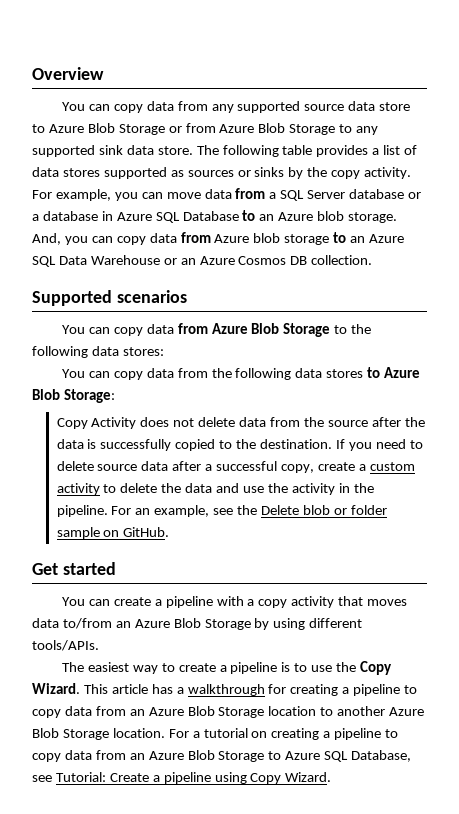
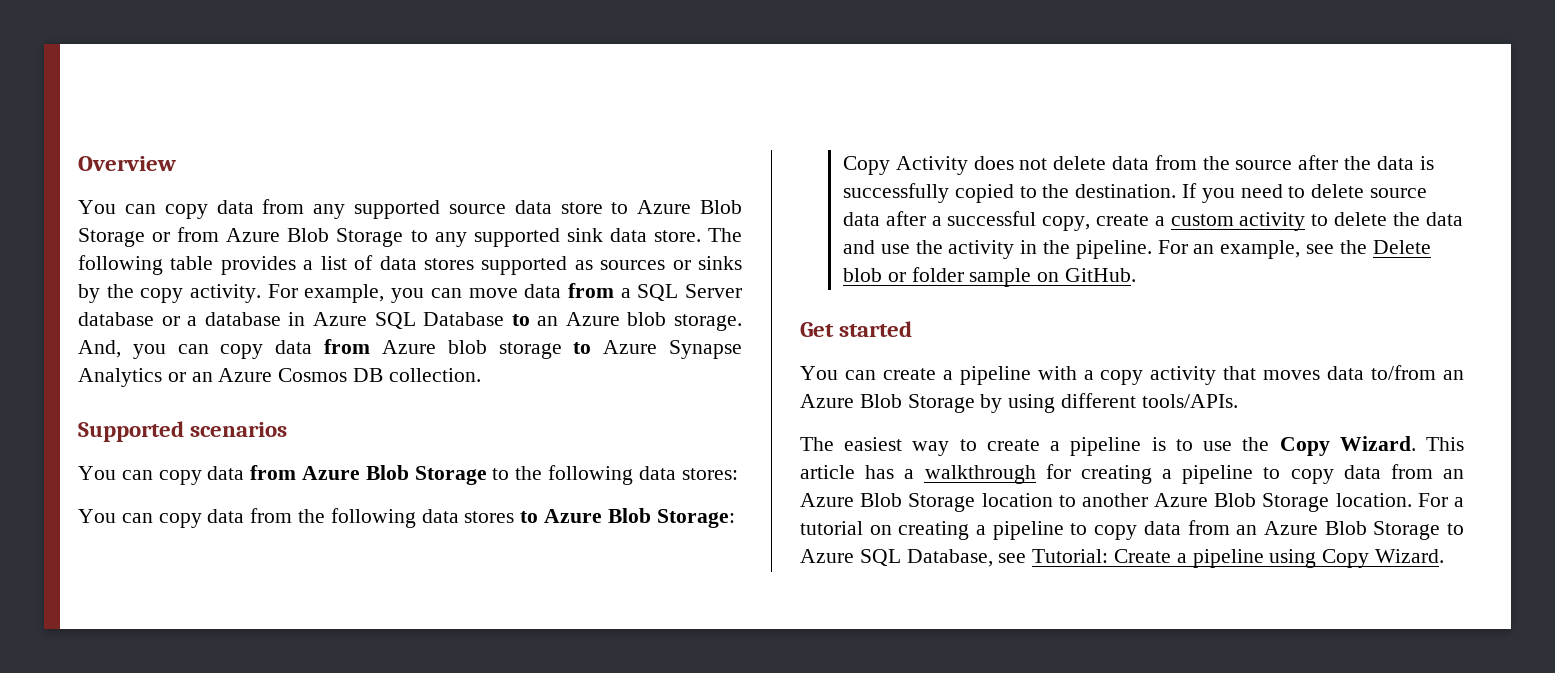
[350,234,405,243] [32,255,160,267] an Azure SQL Data Warehouse -> [603,340,742,359] [78,368,162,387] Azure Synapse Analytics

